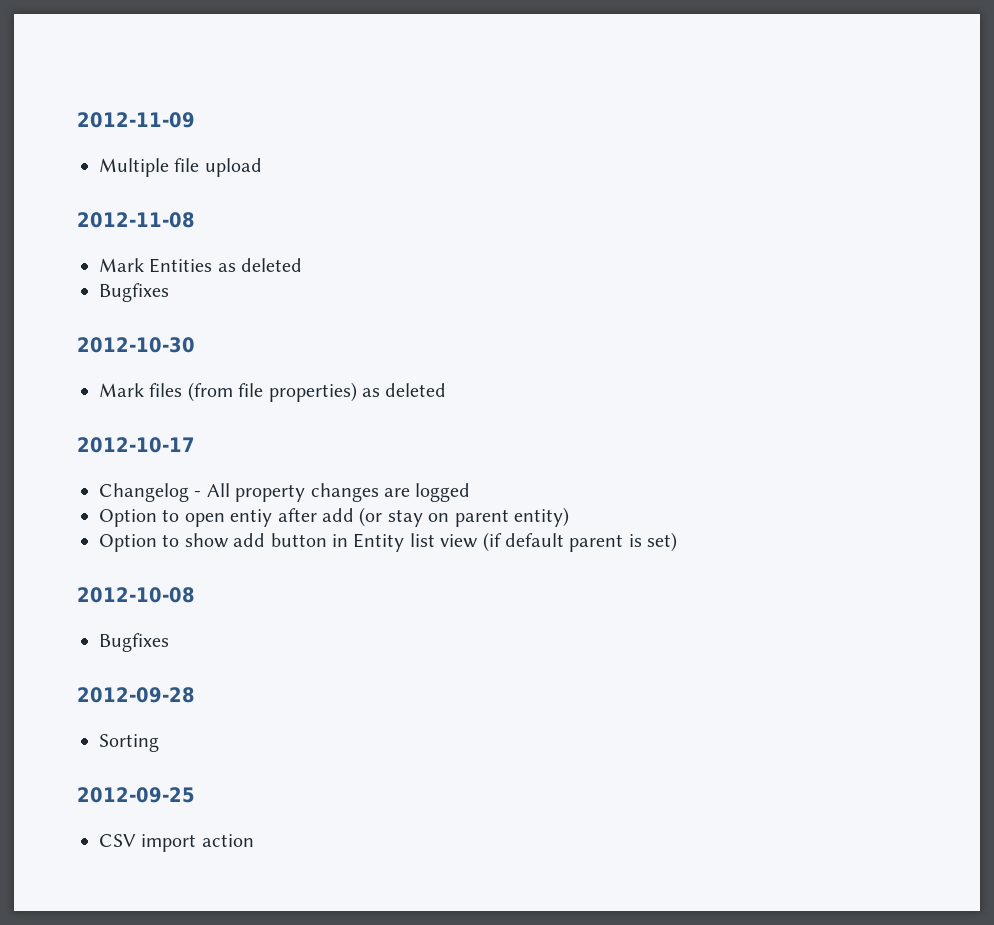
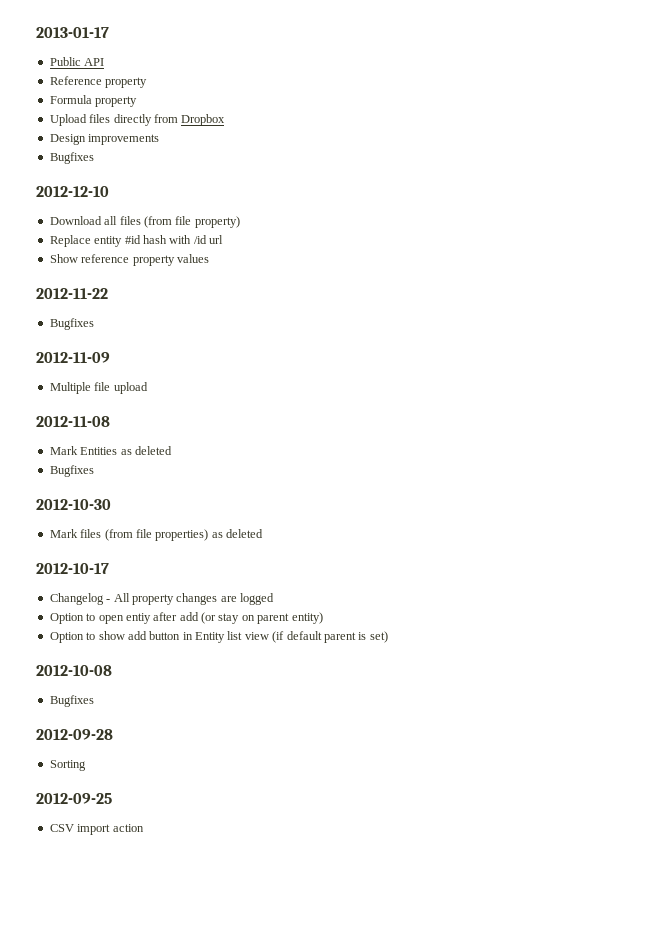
(77, 120) none -> [36,27,109,38] [49,57,105,66] [49,76,148,88] [49,95,138,107] [49,114,226,126] [49,134,160,145] [49,152,94,164] [36,186,109,197] [49,216,240,228] [49,235,223,247] [49,254,209,266] [36,288,108,299] [49,318,94,330] 2013-01-17 // Public API // Reference property // Formula property // Upload files directly from Dropbox // Design improvements // Bugfixes // 2012-12-10 // Download all files (from file property) // Replace entity #id hash with /id url // Show reference property values // 2012-11-22 // Bugfixes //

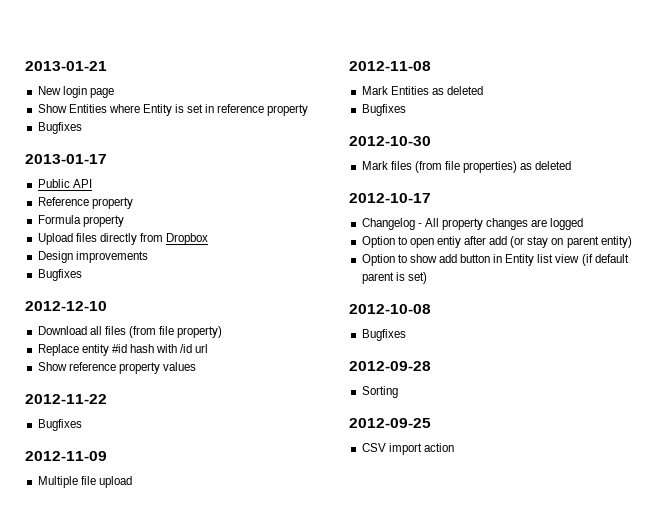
(36, 32) none -> [25,61,107,71] [37,86,114,98] [37,104,309,116] [37,122,82,134] 2013-01-21 // New login page // Show Entities where Entity is set in reference property // Bugfixes //

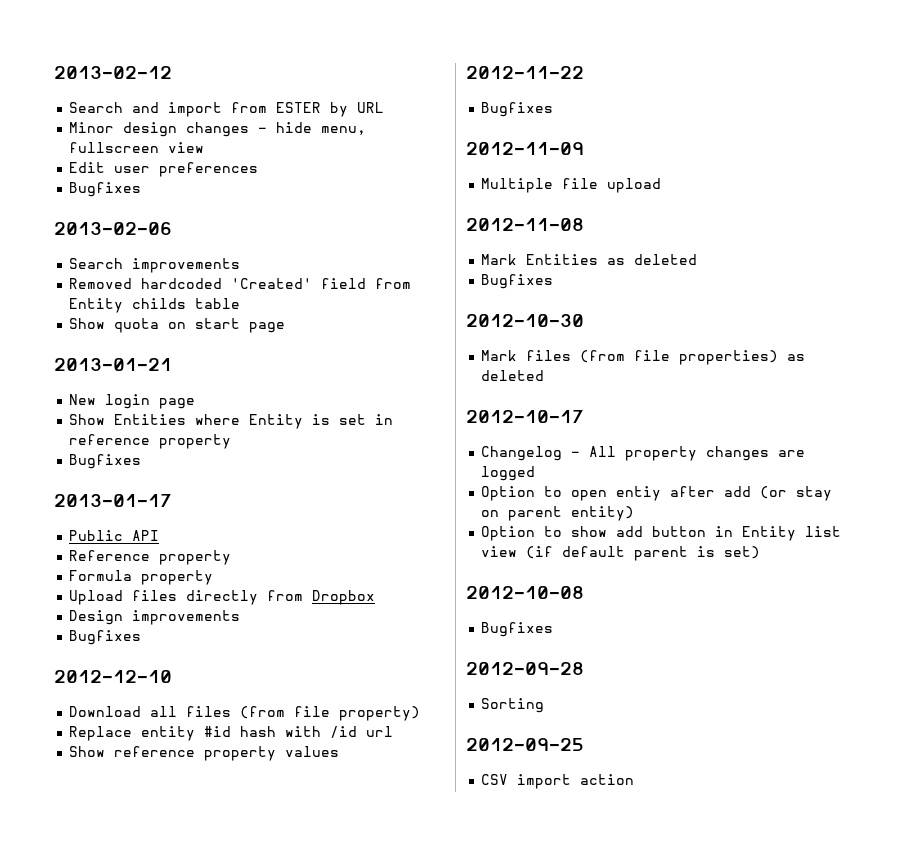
(25, 66) none -> [54,66,172,79] [69,102,385,117] [69,122,367,137] [69,142,205,153] [69,162,259,177] [69,182,142,197] [54,222,172,235] [69,258,241,273] [69,278,412,289] [69,298,241,313] [69,318,286,333] 2013-02-12 // Search and import from ESTER by URL // Minor design changes - hide menu, fullscreen view // Edit user preferences // Bugfixes // 2013-02-06 // Search improvements // Removed hardcoded 'Created' field from Entity childs table // Show quota on start page //

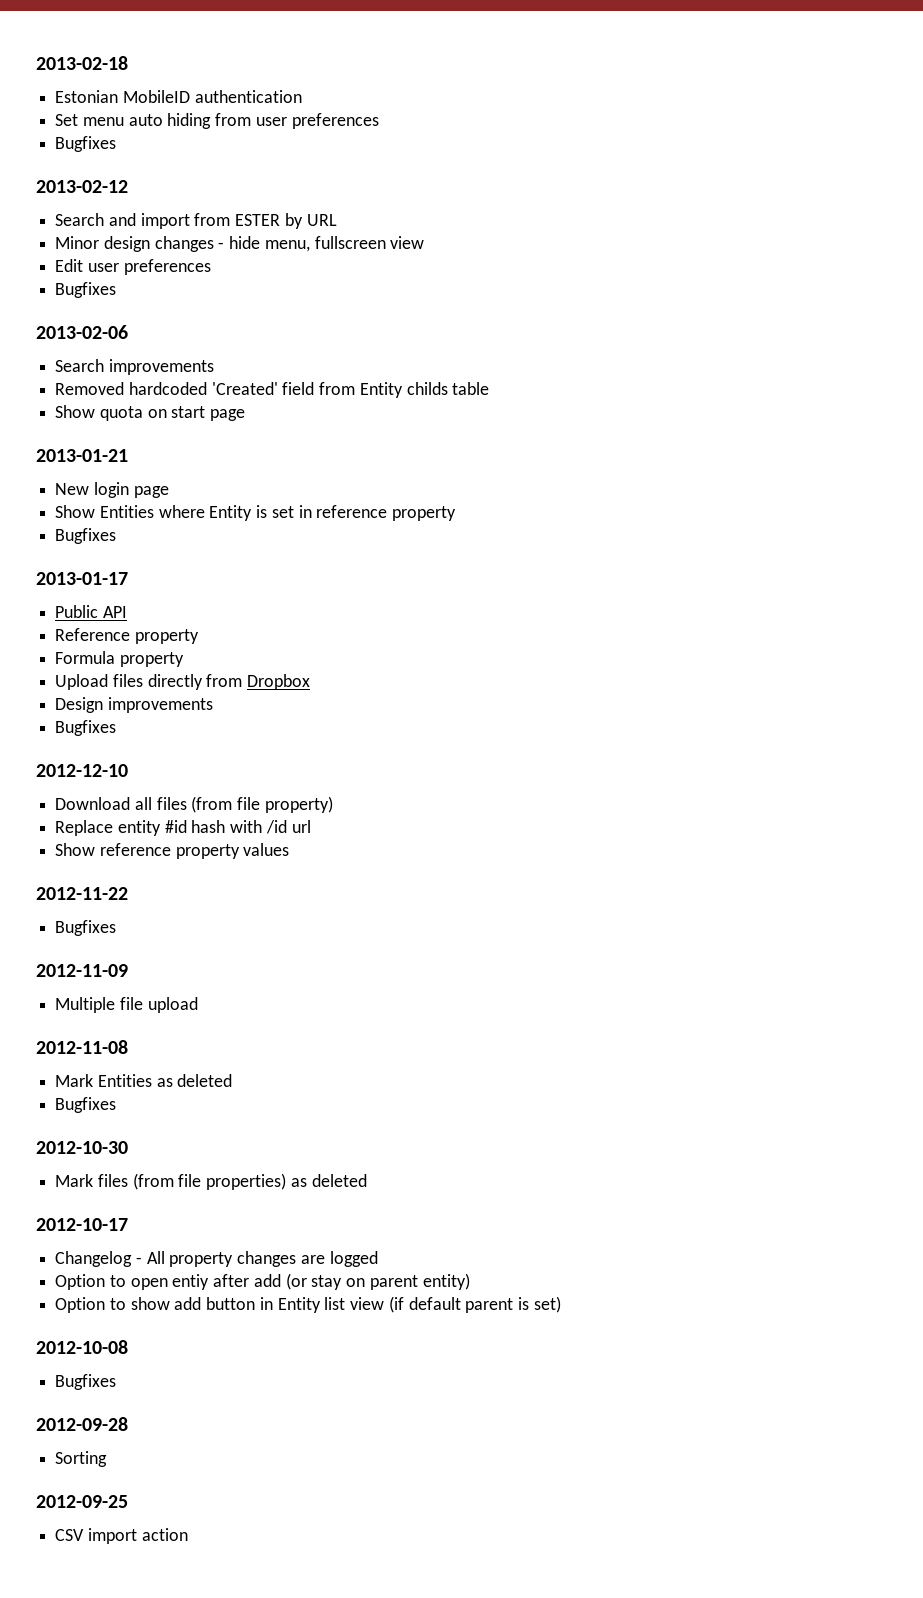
(54, 72) none -> [36,56,128,70] [55,90,302,103] [55,113,379,129] [55,136,117,152] 2013-02-18 // Estonian MobileID authentication // Set menu auto hiding from user preferences // Bugfixes //

